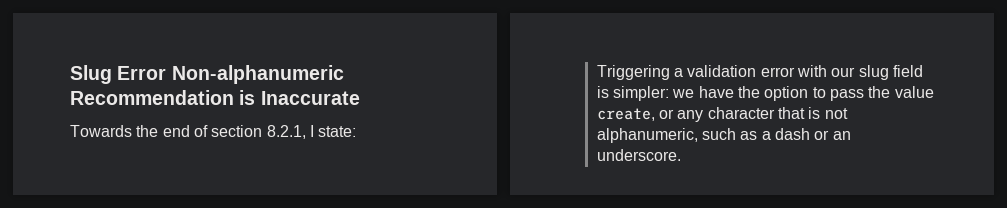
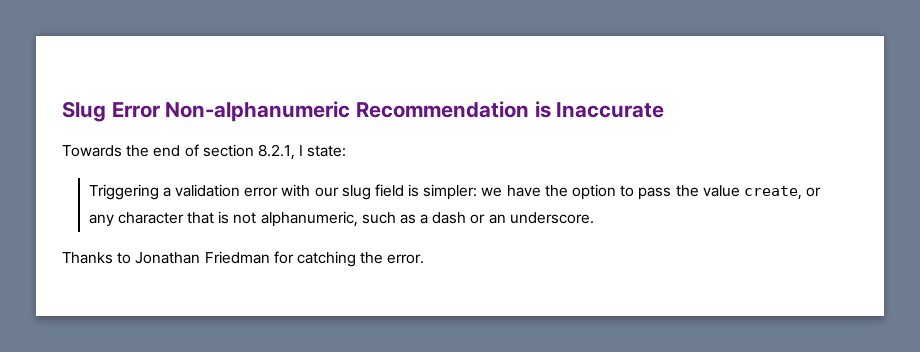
(681, 155) none -> [62,251,425,267] // Thanks to Jonathan Friedman for catching the error.

